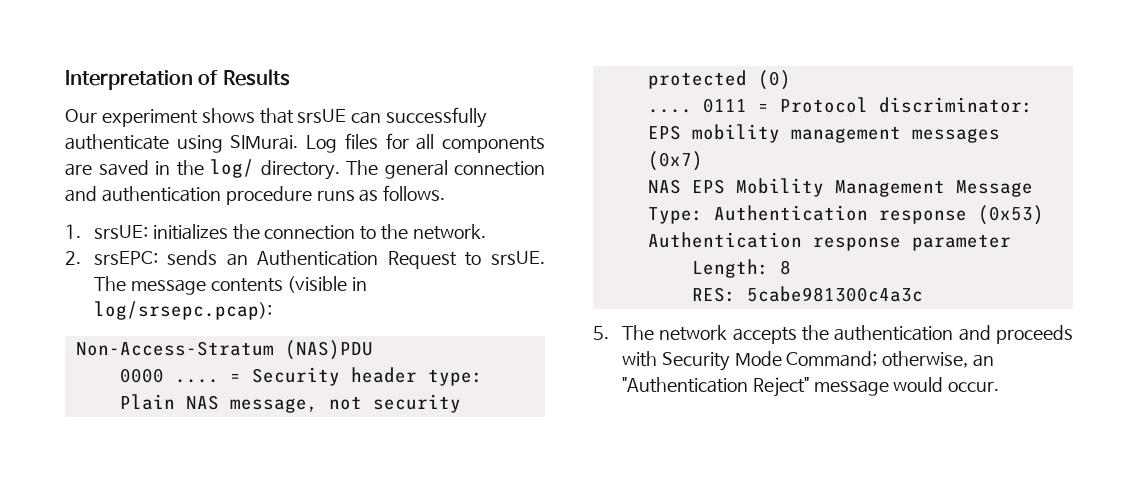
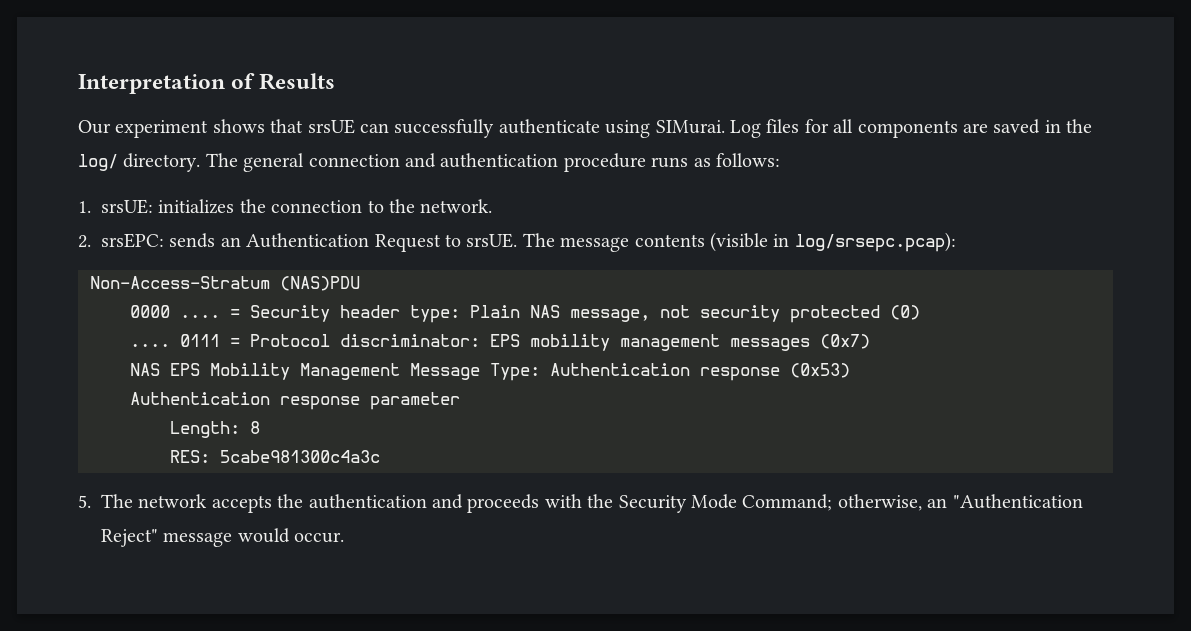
[383,185,446,201] follows. -> [715,153,780,167] follows:
(657, 359) none -> [587,494,614,508] the

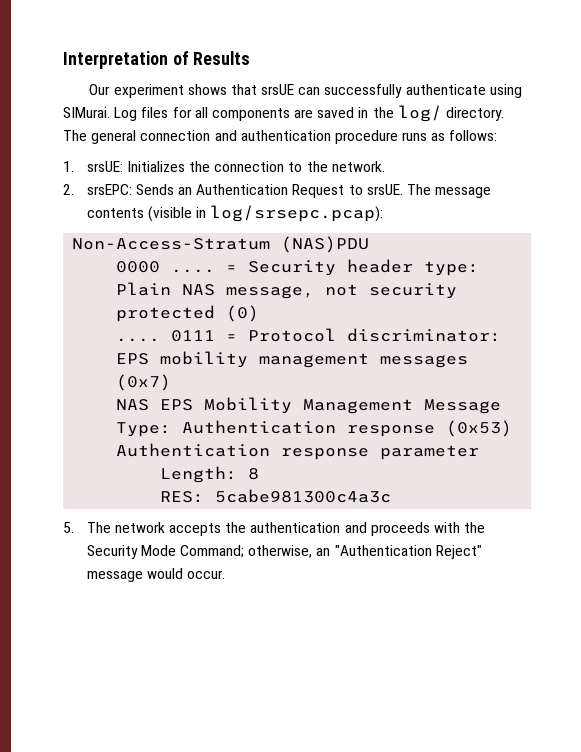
[158,199,235,214] initializes -> [126,161,185,172] Initializes
[169,233,216,248] sends -> [135,184,174,195] Sends

